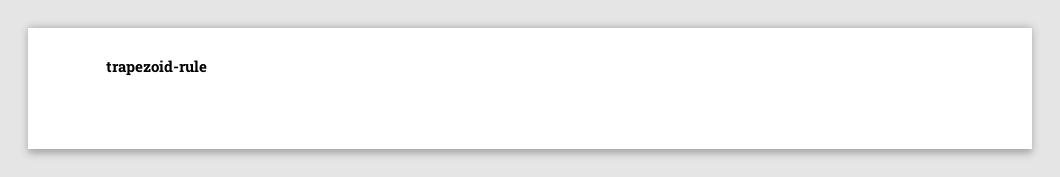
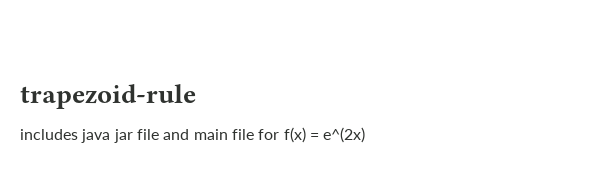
(207, 68) none -> [20,127,366,143] // includes java jar file and main file for f(x) = e^(2x)

